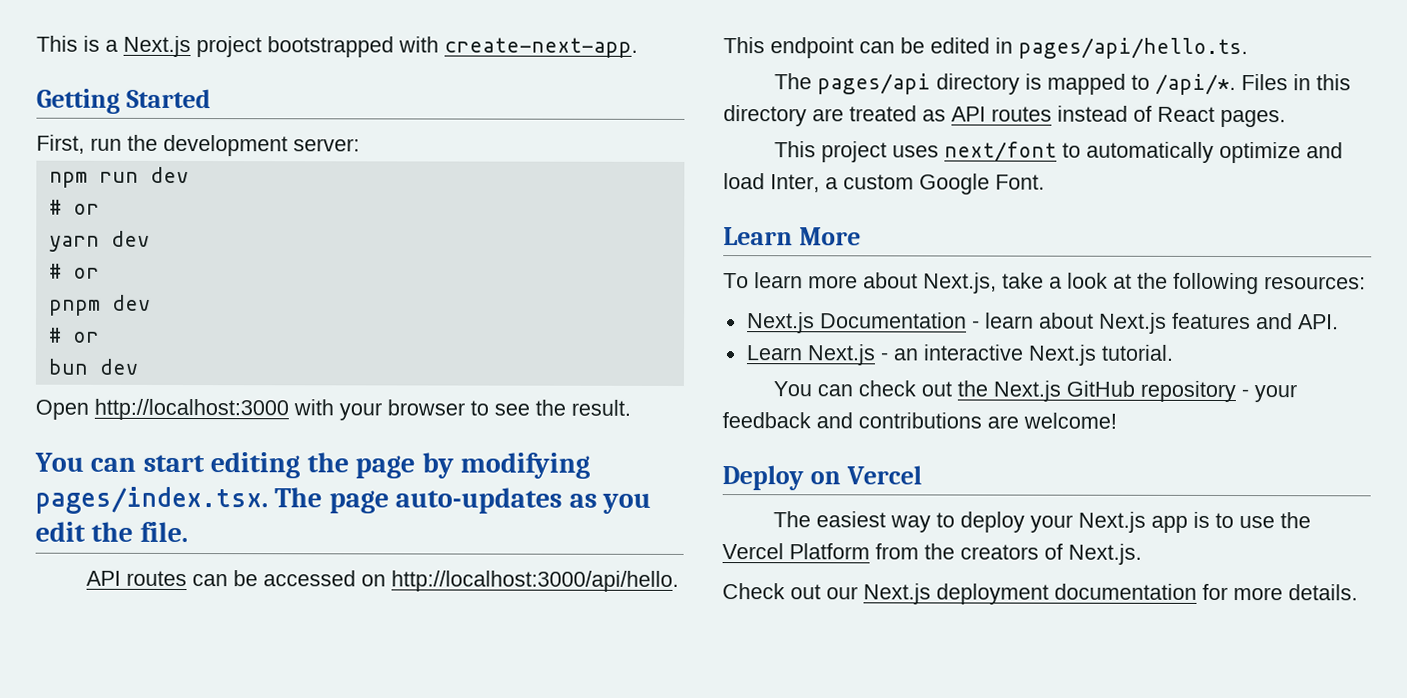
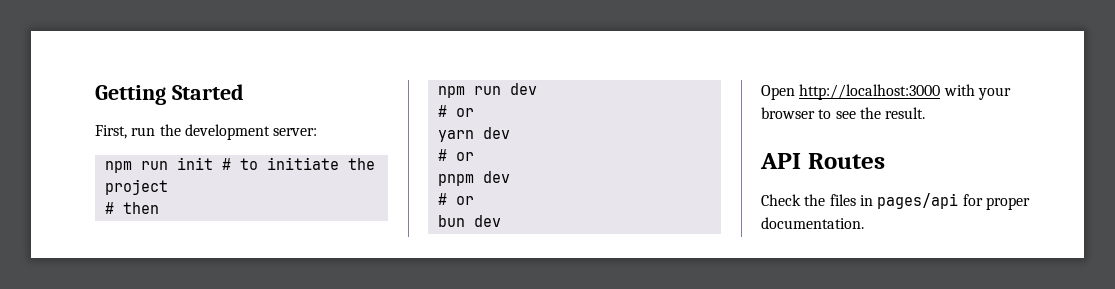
[36,35,638,58] This is a Next.js project bootstrapped with create-next-app. // -> (95, 95) none
(360, 145) none -> [104,157,375,173] [104,179,168,195] [104,202,159,214] // npm run init # to initiate the project // # then
[34,452,590,479] [35,486,652,515] [35,521,188,543] [86,570,680,592] [723,37,1248,60] [774,73,1352,96] [723,105,1286,128] [774,141,1344,164] [723,173,1045,195] [723,227,861,246] [723,272,1366,295] [746,312,1339,334] [745,344,1174,366] [773,380,1298,403] [722,412,1117,429] [722,465,922,491] [773,511,1312,533] [722,543,1142,565] [722,583,1358,605] You can start editing the page by modifying pages/index.tsx. The page auto-updates as you edit the file. // API routes can be accessed on http://localhost:3000/api/hello. This endpoint can be edited in pages/api/hello.ts. // The pages/api directory is mapped to /api/*. Files in this directory are treated as API routes instead of React pages. // This project uses next/font to automatically optimize and load Inter, a custom Google Font. // Learn More // To learn more about Next.js, take a look at the following resources: // Next.js Documentation - learn about Next.js features and API. // Learn Next.js - an interactive Next.js tutorial. // You can check out the Next.js GitHub repository - your feedback and contributions are welcome! // Deploy on Vercel // The easiest way to deploy your Next.js app is to use the Vercel Platform from the creators of Next.js. // Check out our Next.js deployment documentation for more details. -> [760,153,885,169] [761,193,1030,210] [761,217,864,229] API Routes // Check the files in pages/api for proper documentation.

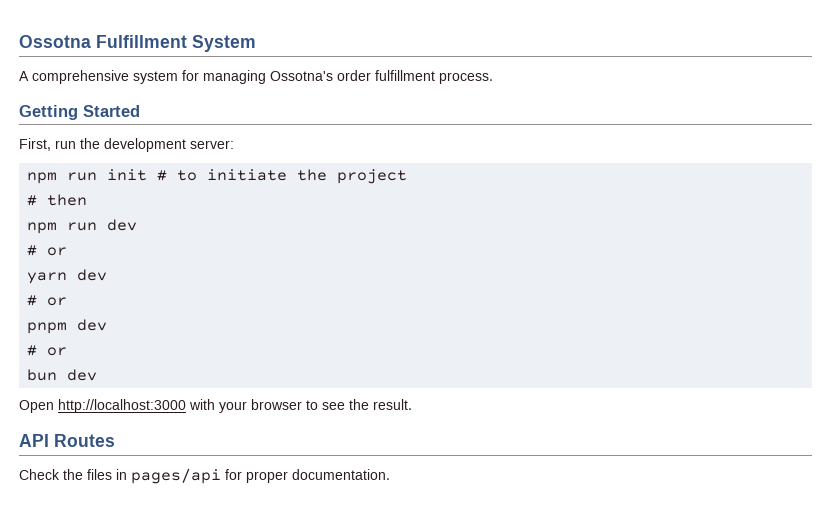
(95, 95) none -> [19,35,256,52] [19,70,493,84] Ossotna Fulfillment System // A comprehensive system for managing Ossotna's order fulfillment process. //

